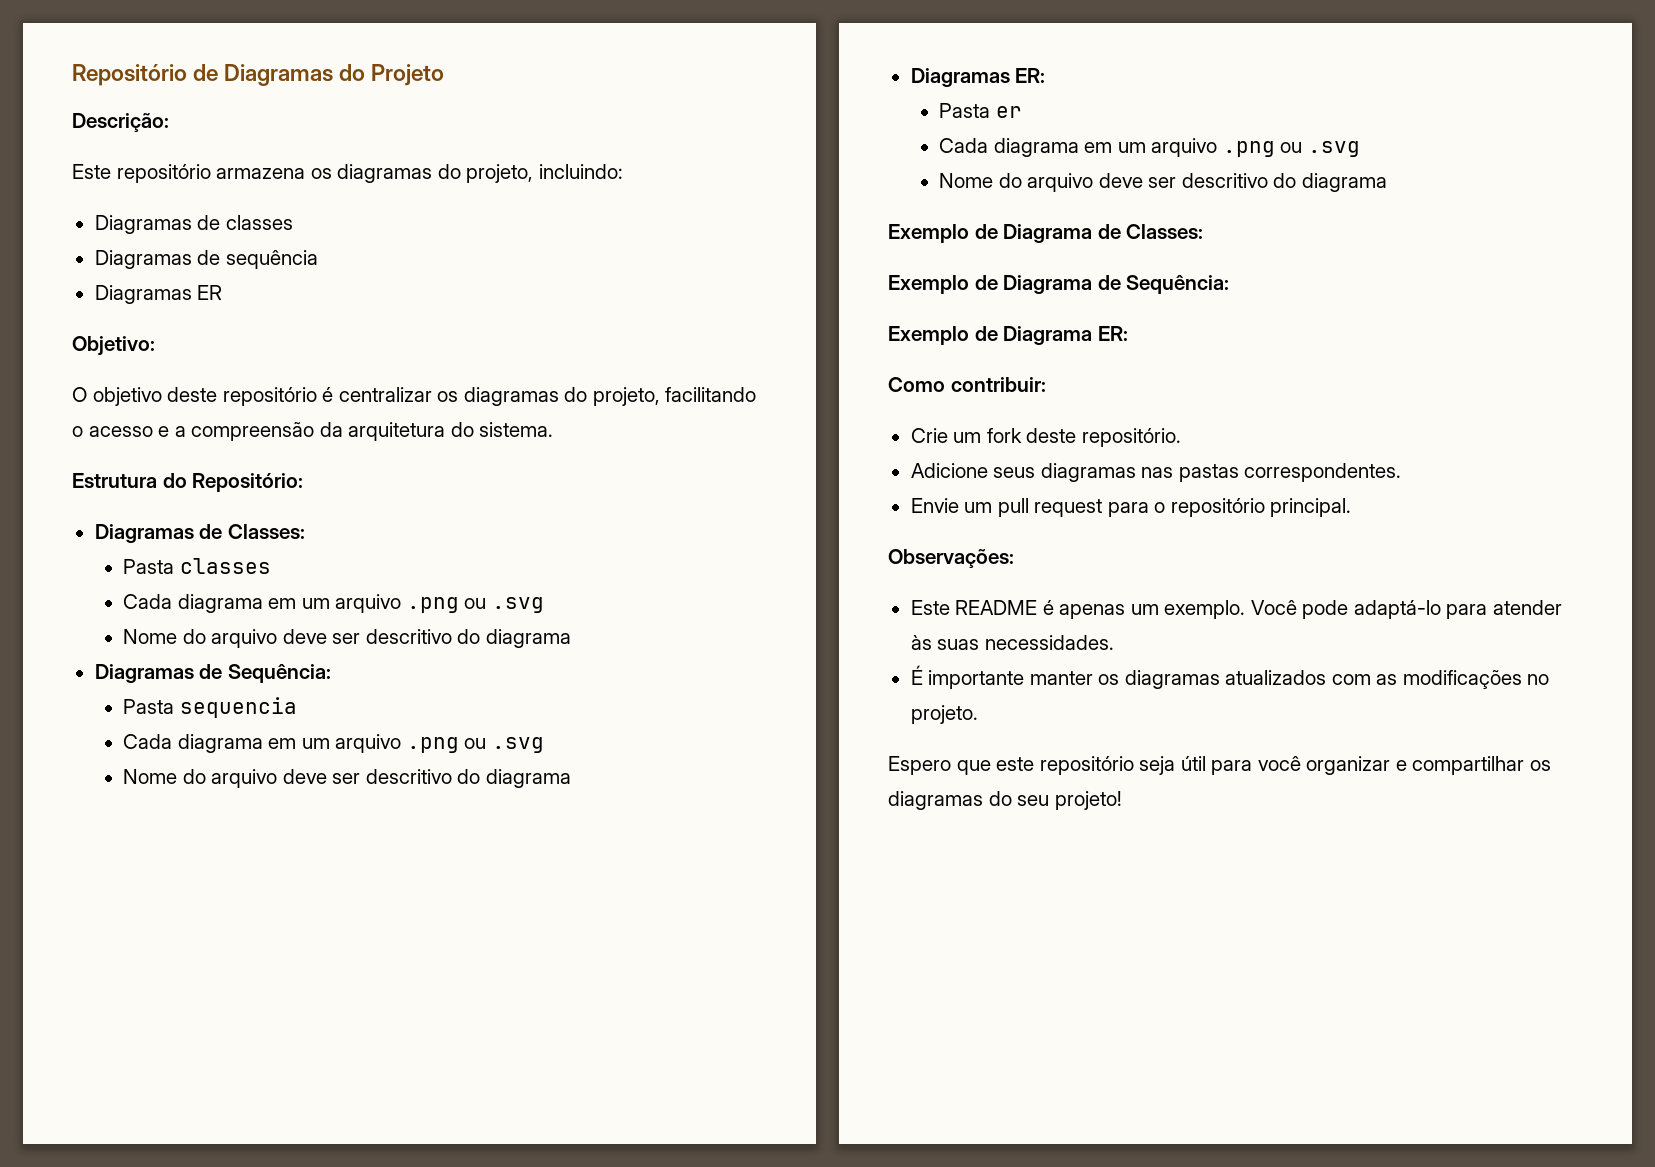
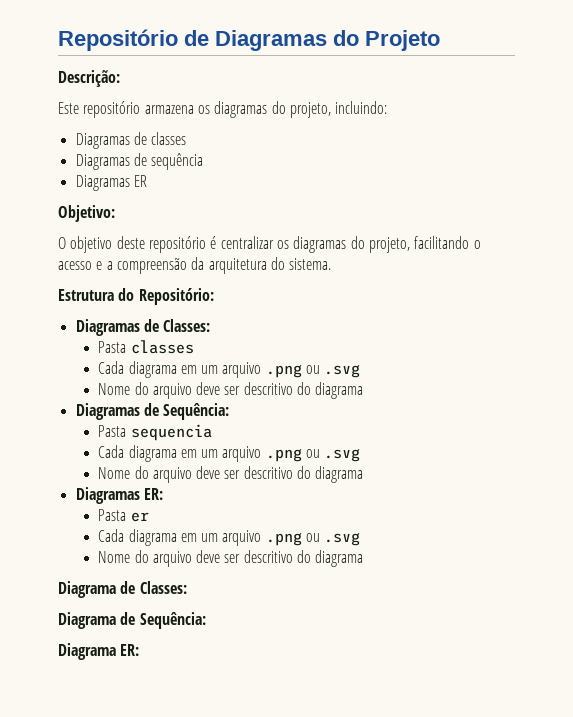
[888,224,998,243] Exemplo de -> (364, 558) none
[888,275,998,294] Exemplo de -> (187, 587) none
[888,326,998,345] Exemplo de -> (206, 620) none
[888,377,1046,392] [910,428,1181,447] [910,463,1402,482] [910,498,1352,517] [888,549,1014,568] [910,600,1562,619] [910,635,1114,650] [910,665,1550,689] [910,705,978,724] [888,756,1551,775] [888,791,1122,810] // Como contribuir: // Crie um fork deste repositório. // Adicione seus diagramas nas pastas correspondentes. // Envie um pull request para o repositório principal. // Observações: // Este README é apenas um exemplo. Você pode adaptá-lo para atender às suas necessidades. // É importante manter os diagramas atualizados com as modificações no projeto. // Espero que este repositório seja útil para você organizar e compartilhar os diagramas do seu projeto! -> (140, 650) none

